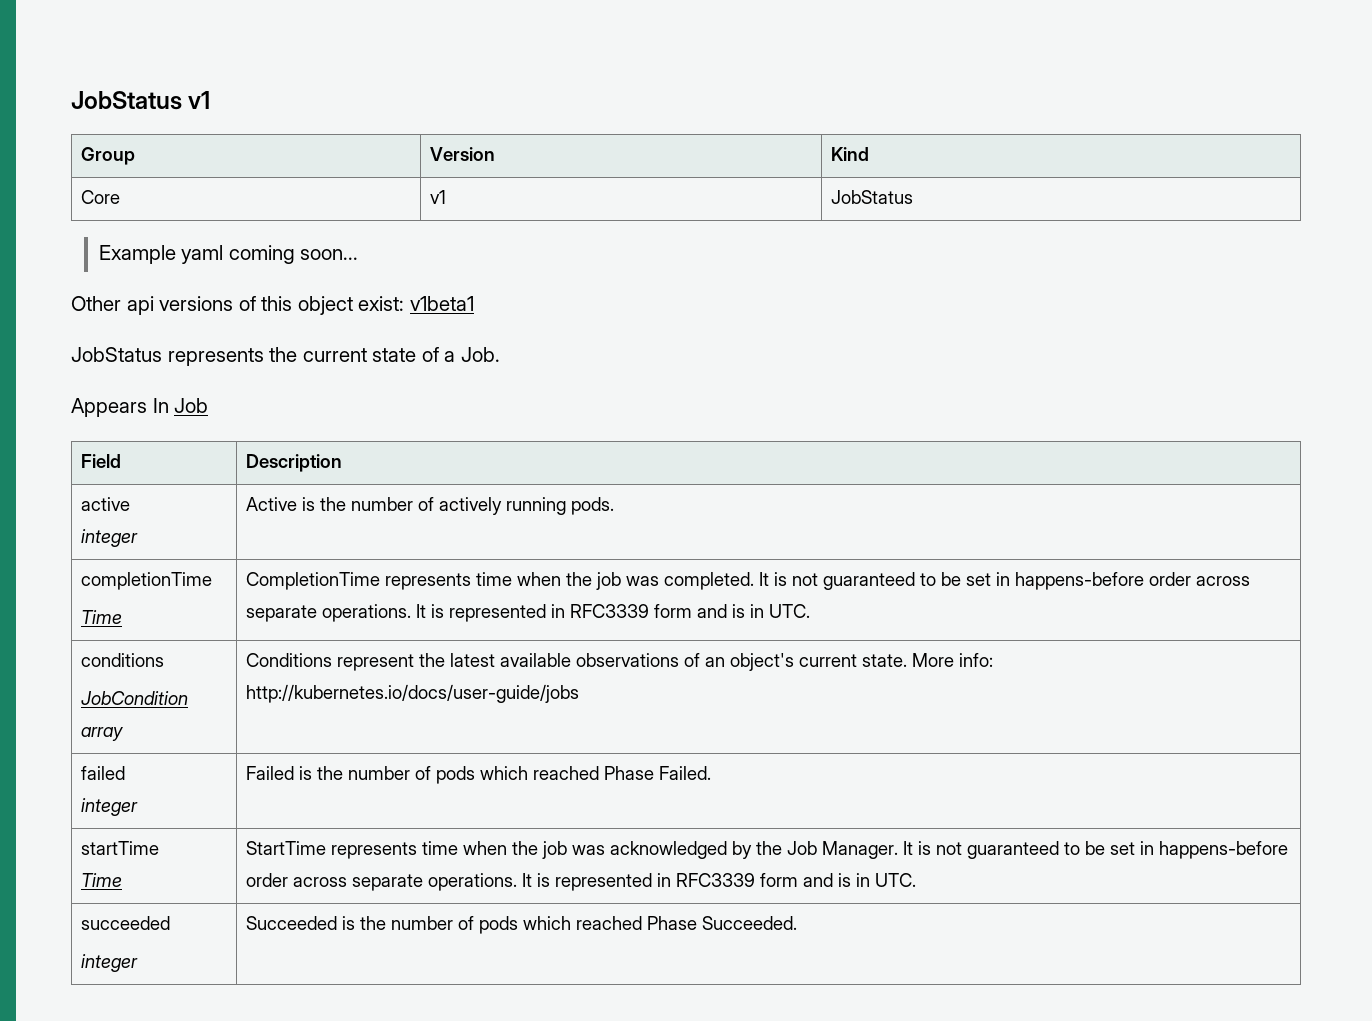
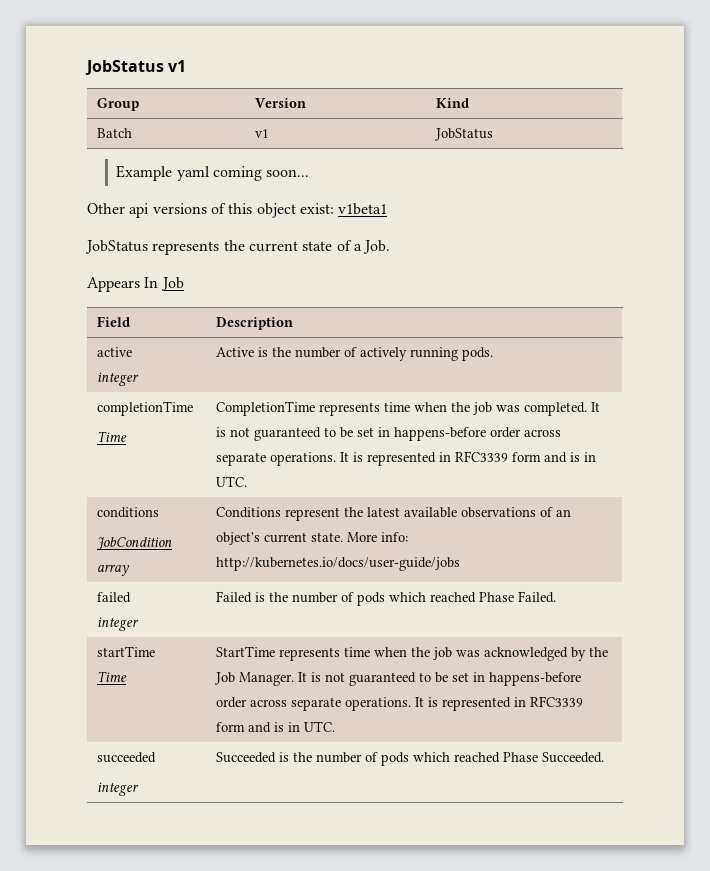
[81,190,121,204] Core -> [97,128,133,138] Batch

